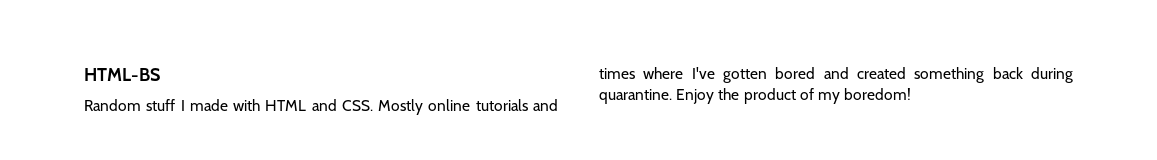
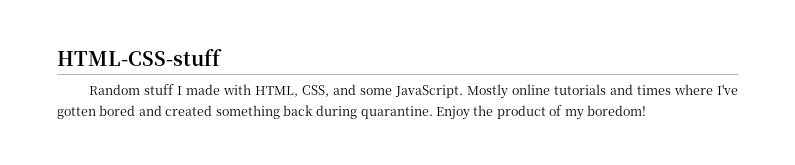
[84,68,160,81] HTML-BS -> [57,49,222,66] HTML-CSS-stuff
[265,99,373,111] HTML and CSS. -> [255,84,464,98] HTML, CSS, and some JavaScript.

